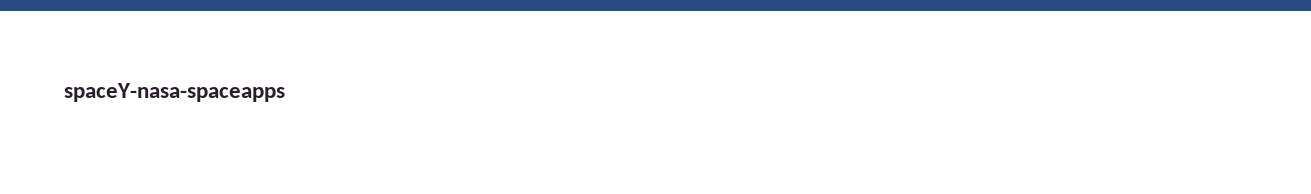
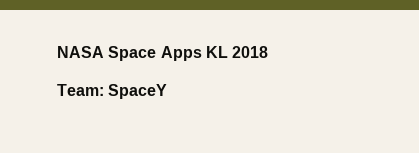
[64,83,285,102] spaceY-nasa-spaceapps -> [57,46,269,61] [57,84,168,99] NASA Space Apps KL 2018 // Team: SpaceY

